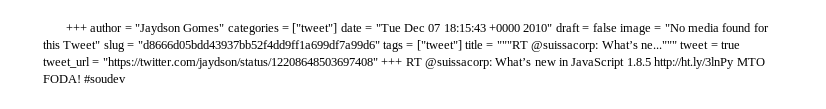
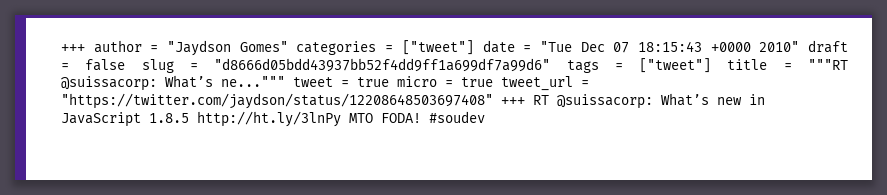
[619,23,769,35] [43,40,101,49] image = "No media found for this Tweet" -> (126, 65) none
(740, 45) none -> [397,76,493,87] micro = true

